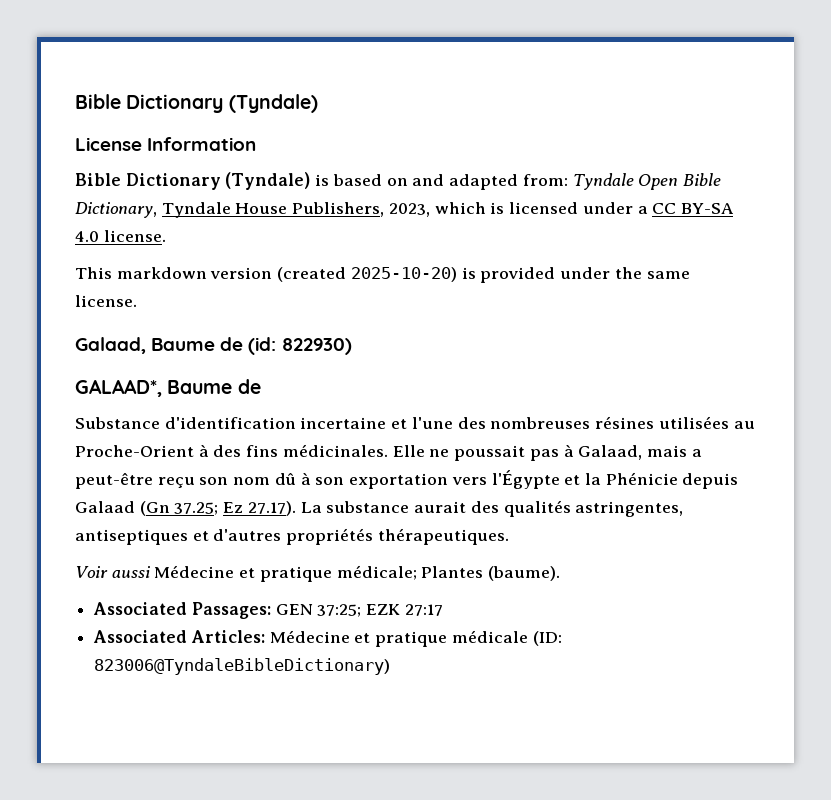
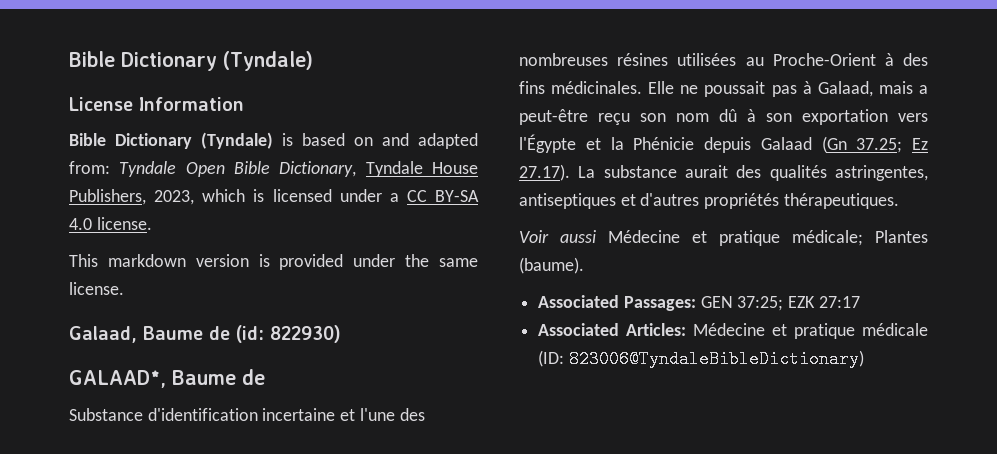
[277,267,457,282] (created 2025-10-20) -> (249, 260) none

